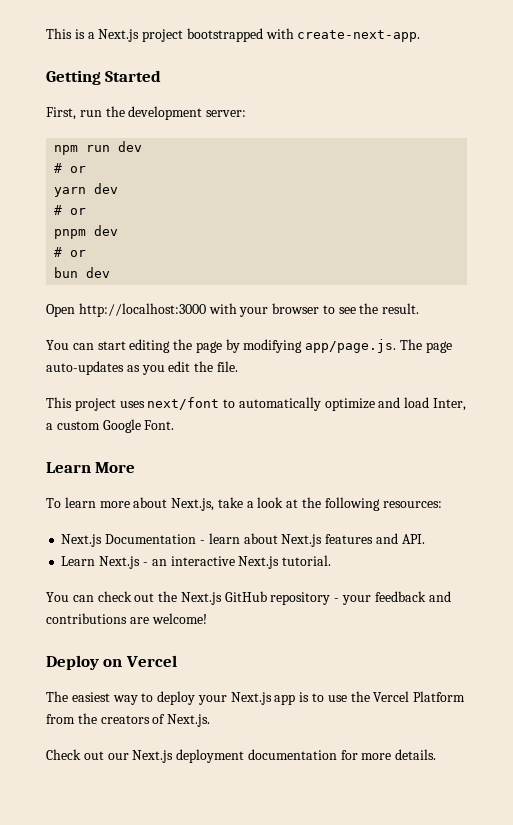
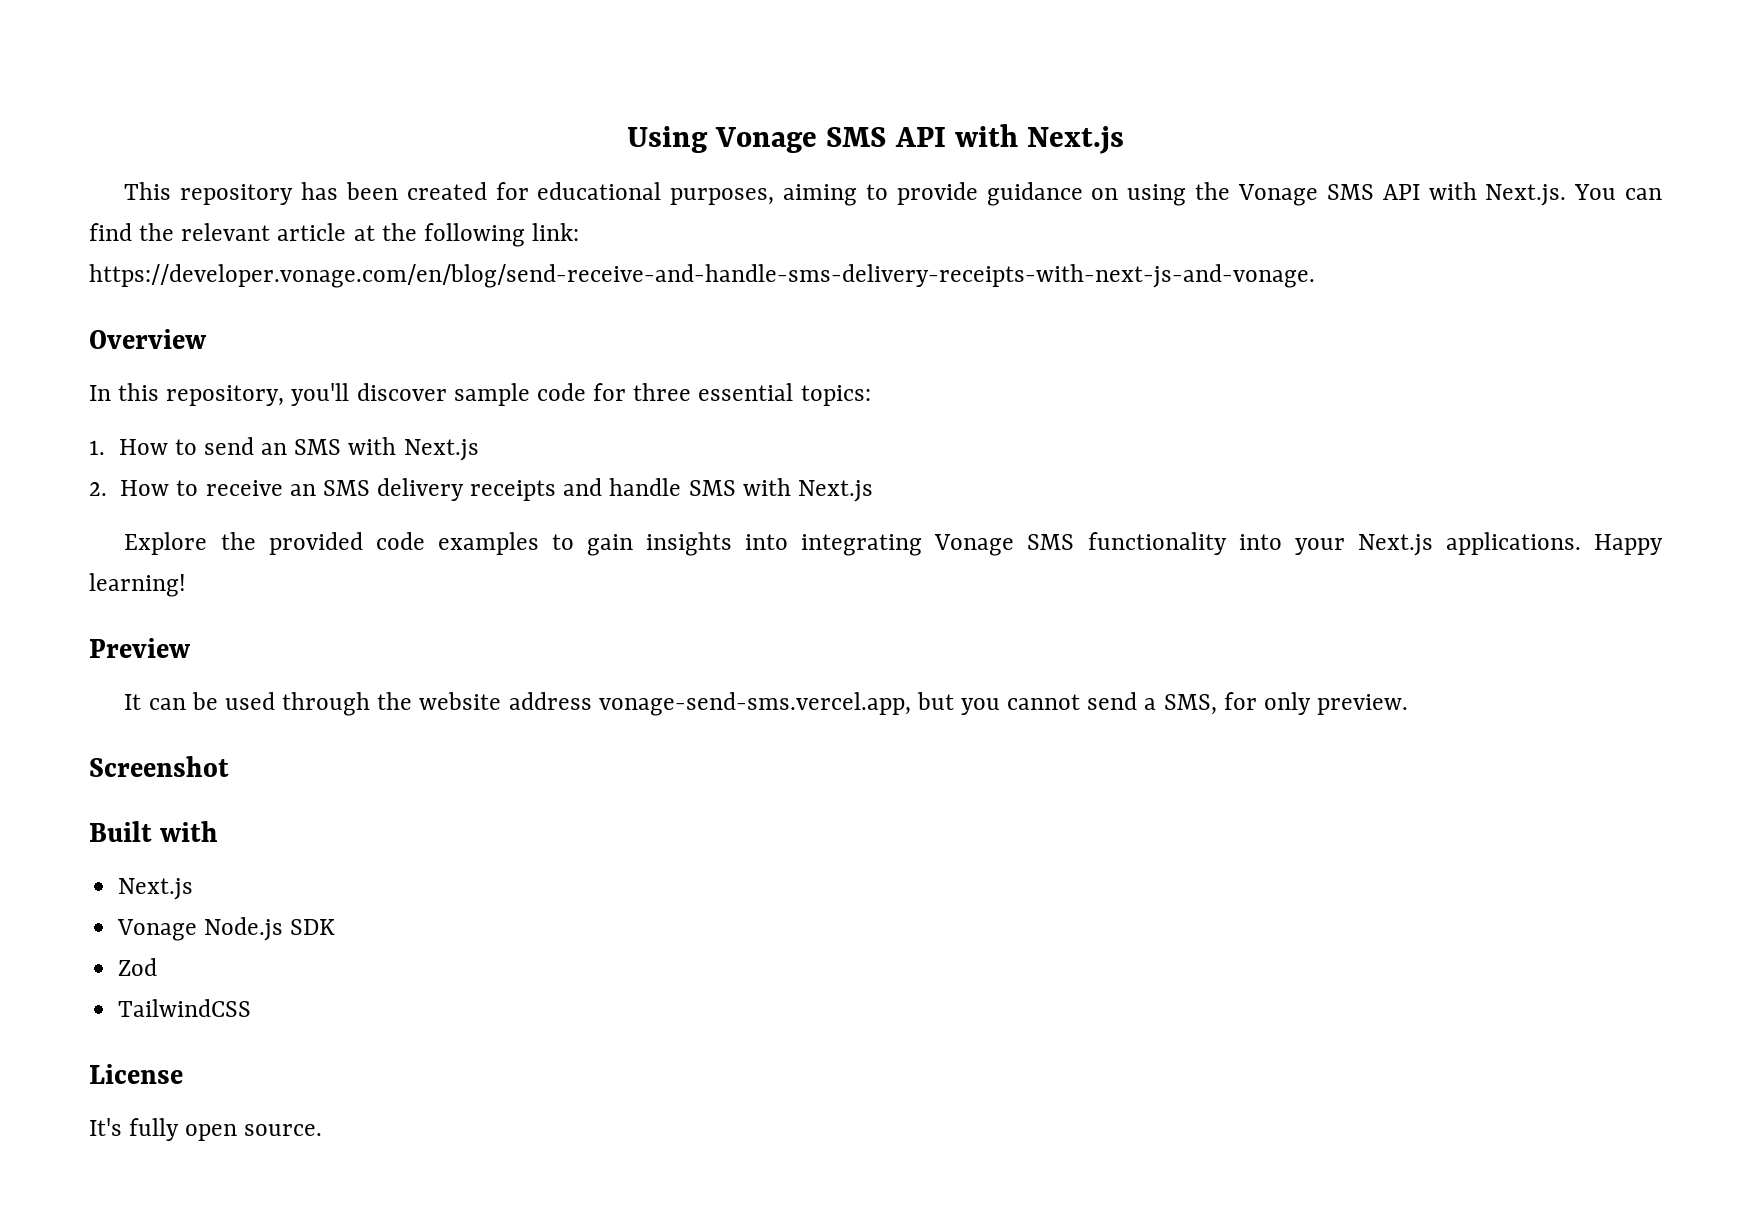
[46,28,421,42] [46,70,162,85] [46,106,247,120] [54,141,143,155] [54,163,87,173] [54,183,119,197] [54,205,87,215] [54,225,119,239] [54,247,87,257] [54,267,111,278] [46,303,420,317] [46,339,452,353] [46,361,238,375] [46,397,467,411] [46,419,175,433] [46,462,136,473] [46,497,442,511] [61,533,425,547] [61,555,332,569] [46,591,451,605] [46,613,207,624] [46,655,177,670] [46,691,466,705] [46,713,211,727] [46,749,437,763] This is a Next.js project bootstrapped with create-next-app. // Getting Started // First, run the development server: // npm run dev // # or // yarn dev // # or // pnpm dev // # or // bun dev // Open http://localhost:3000 with your browser to see the result. // You can start editing the page by modifying app/page.js. The page auto-updates as you edit the file. // This project uses next/font to automatically optimize and load Inter, a custom Google Font. // Learn More // To learn more about Next.js, take a look at the following resources: // Next.js Documentation - learn about Next.js features and API. // Learn Next.js - an interactive Next.js tutorial. // You can check out the Next.js GitHub repository - your feedback and contributions are welcome! // Deploy on Vercel // The easiest way to deploy your Next.js app is to use the Vercel Platform from the creators of Next.js. // Check out our Next.js deployment documentation for more details. -> [627,124,1124,154] [124,182,1662,206] [89,223,580,247] [89,264,1315,288] [89,329,206,349] [89,383,871,406] [89,437,479,461] [89,478,873,502] [124,532,1663,556] [89,573,186,597] [89,638,190,658] [124,692,1409,716] [89,756,229,777] [89,821,219,842] [118,878,194,900] [117,917,336,941] [118,958,158,976] [118,999,252,1017] [89,1064,183,1084] [89,1118,323,1141] Using Vonage SMS API with Next.js // This repository has been created for educational purposes, aiming to provide guidance on using the Vonage SMS API with Next.js. You can find the relevant article at the following link: https://developer.vonage.com/en/blog/send-receive-and-handle-sms-delivery-receipts-with-next-js-and-vonage. // Overview // In this repository, you'll discover sample code for three essential topics: // 1. How to send an SMS with Next.js // 2. How to receive an SMS delivery receipts and handle SMS with Next.js // Explore the provided code examples to gain insights into integrating Vonage SMS functionality into your Next.js applications. Happy learning! // Preview // It can be used through the website address vonage-send-sms.vercel.app, but you cannot send a SMS, for only preview. // Screenshot // Built with // Next.js // Vonage Node.js SDK // Zod // TailwindCSS // License // It's fully open source.

